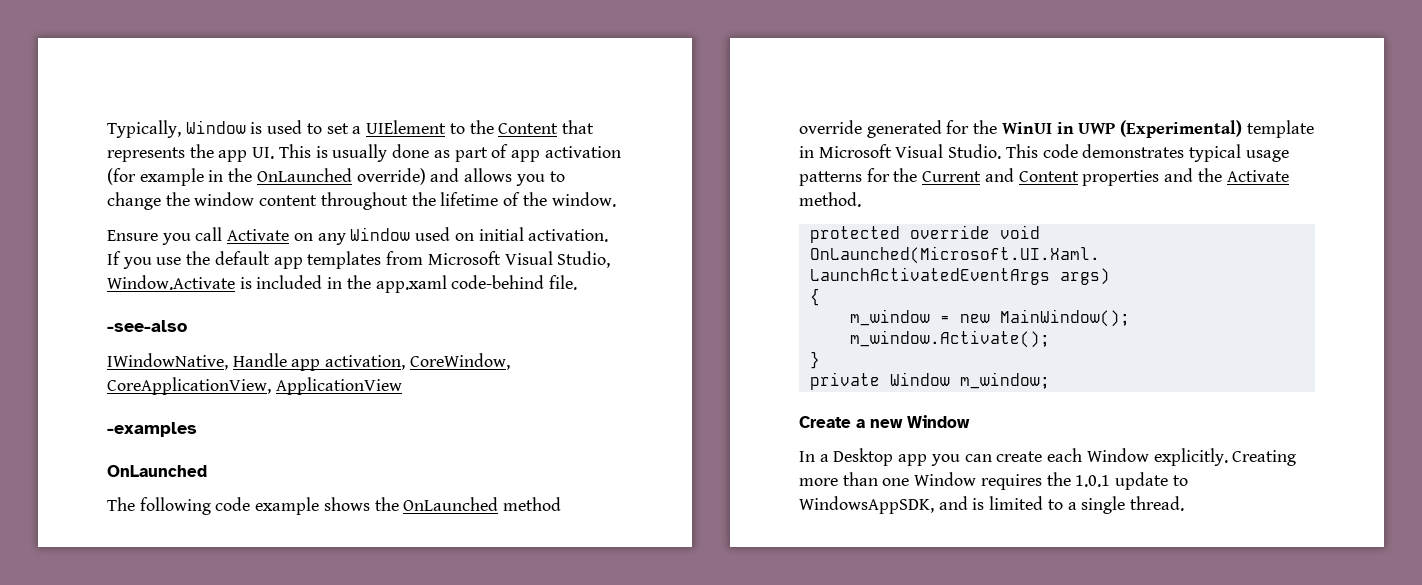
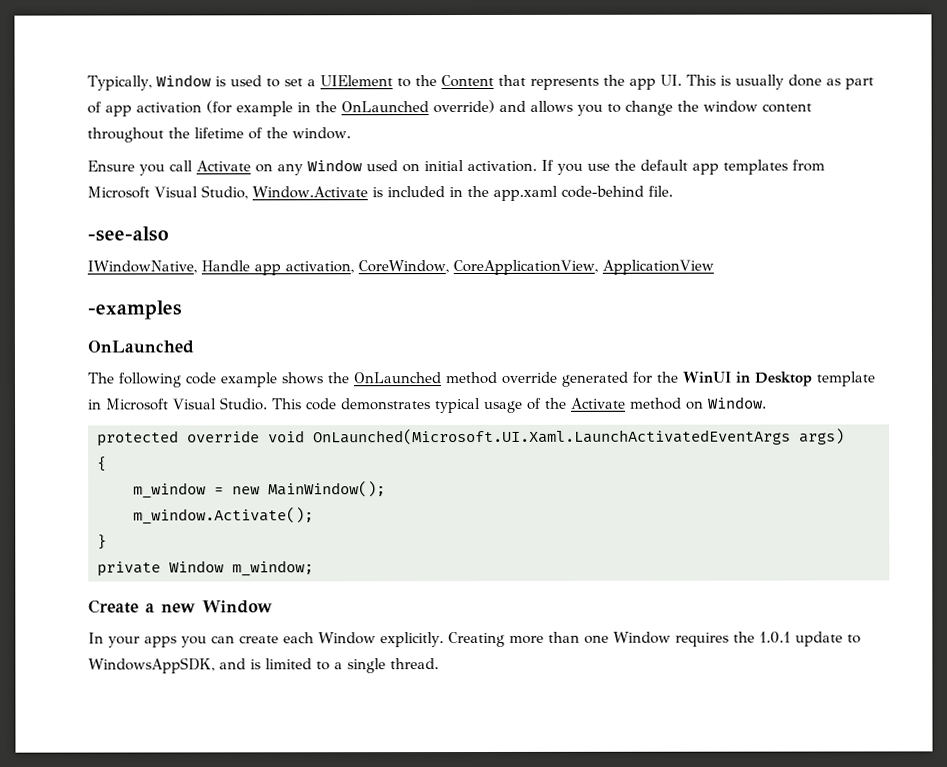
[1078,120,1243,138] UWP (Experimental) -> [754,371,813,387] Desktop
[799,168,1289,186] [799,192,861,207] patterns for the Current and Content properties and the Activate method. -> [527,396,767,410] of the Activate method on Window.
[819,448,928,466] a Desktop app -> [108,636,177,648] your apps

